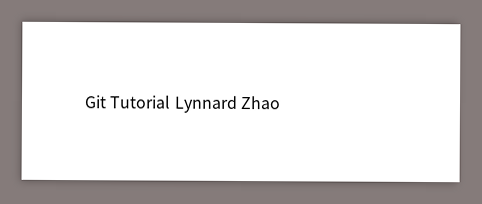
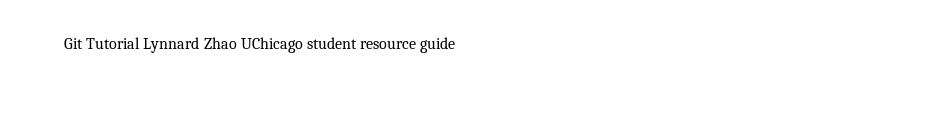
(281, 102) none -> [240,37,456,53] UChicago student resource guide

